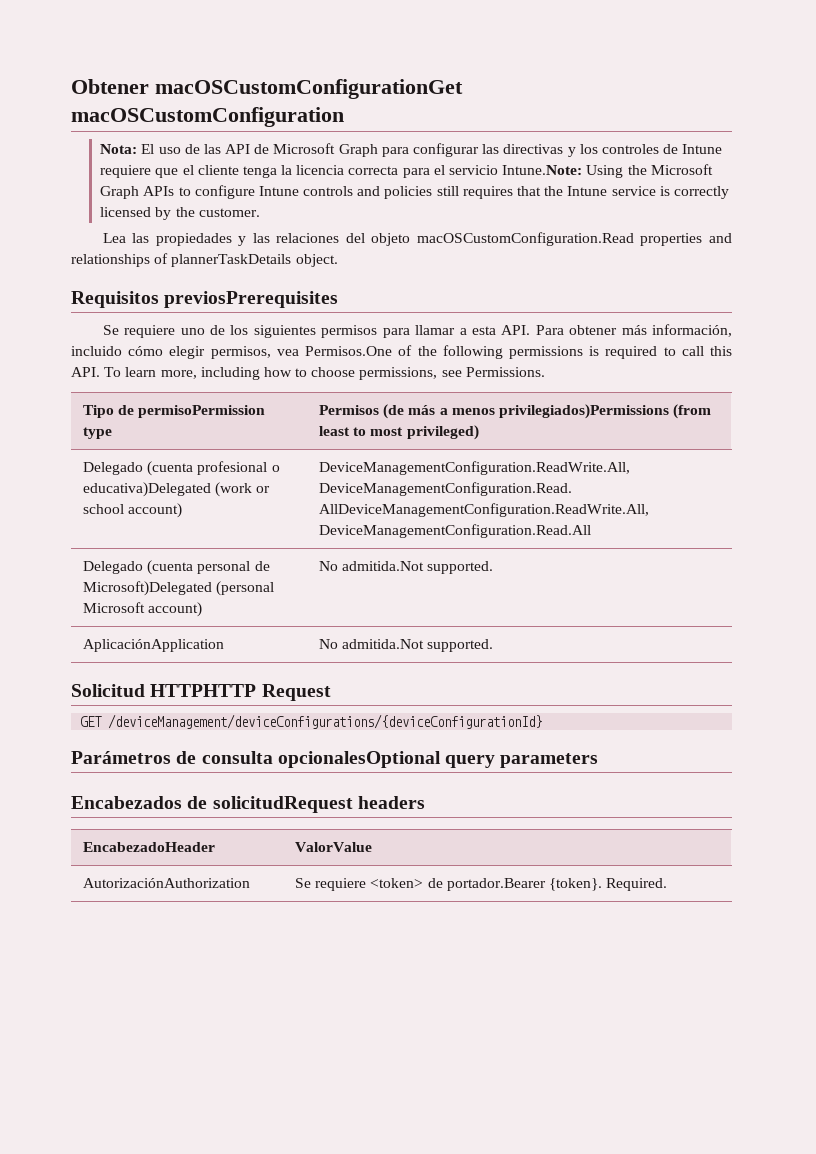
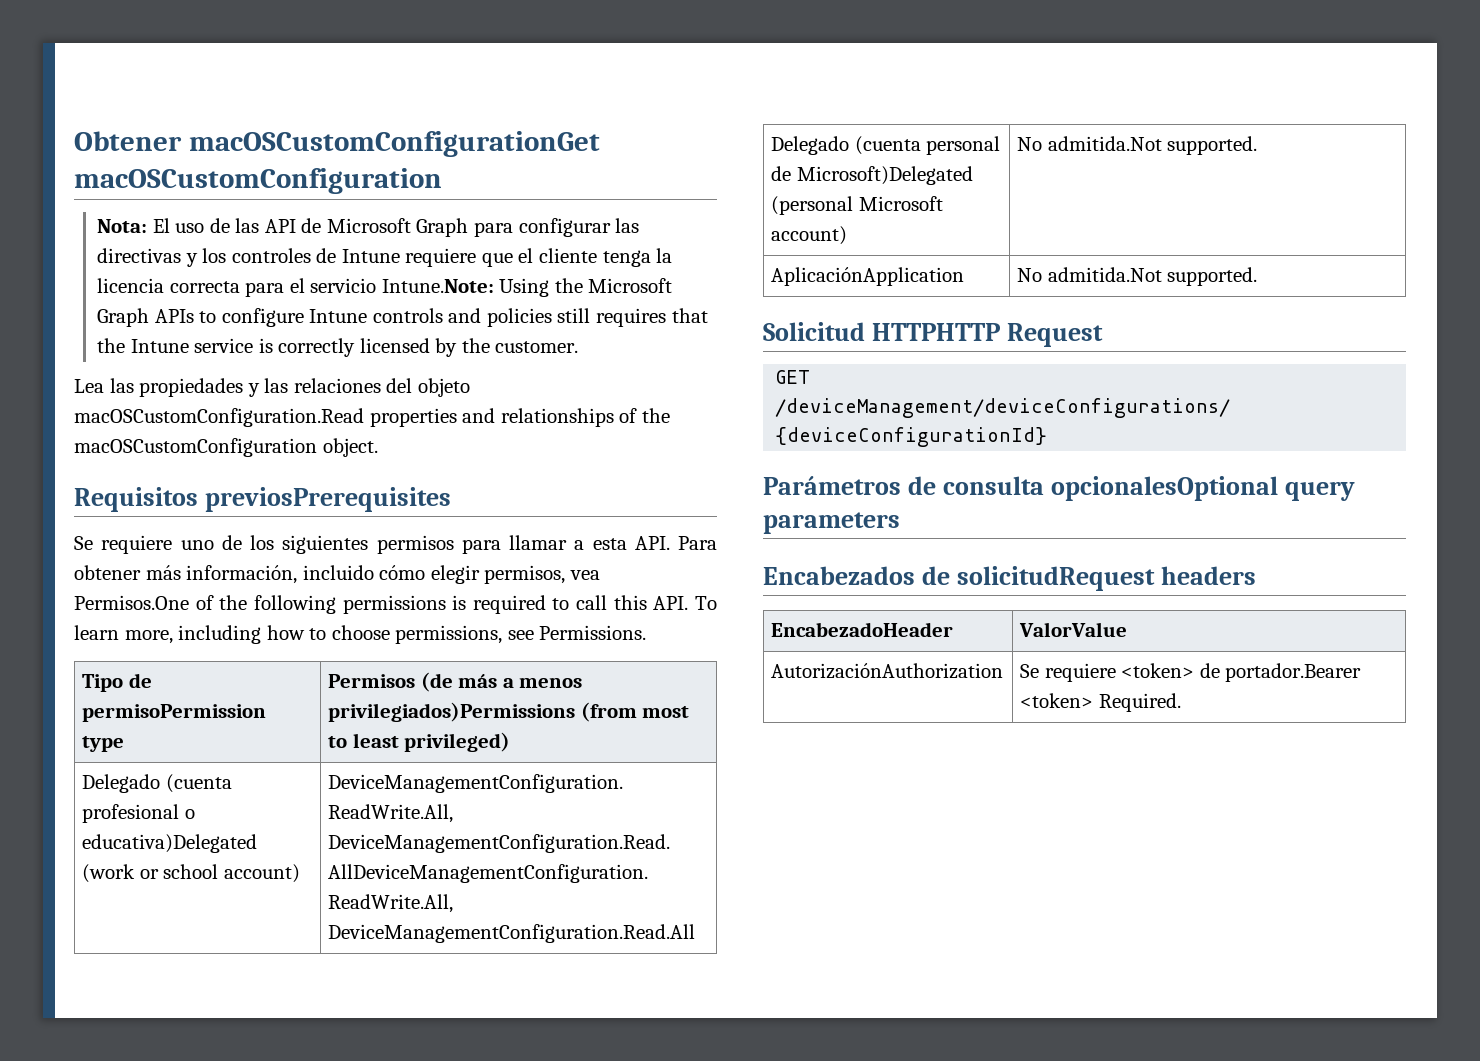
[171,254,292,267] plannerTaskDetails -> [641,408,670,423] [74,438,317,457] the macOSCustomConfiguration
[318,426,404,436] least to most -> [642,706,690,718] [328,733,399,748] most to least
[548,878,602,891] {token}. -> [1020,693,1094,708] <token>

